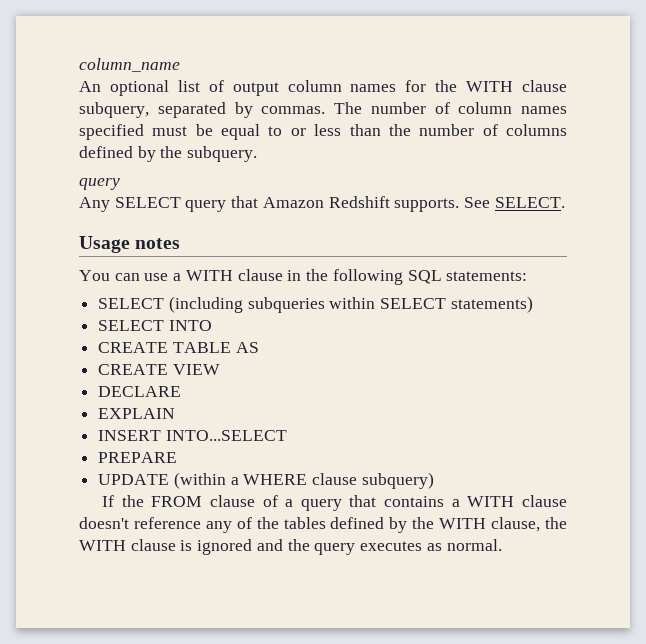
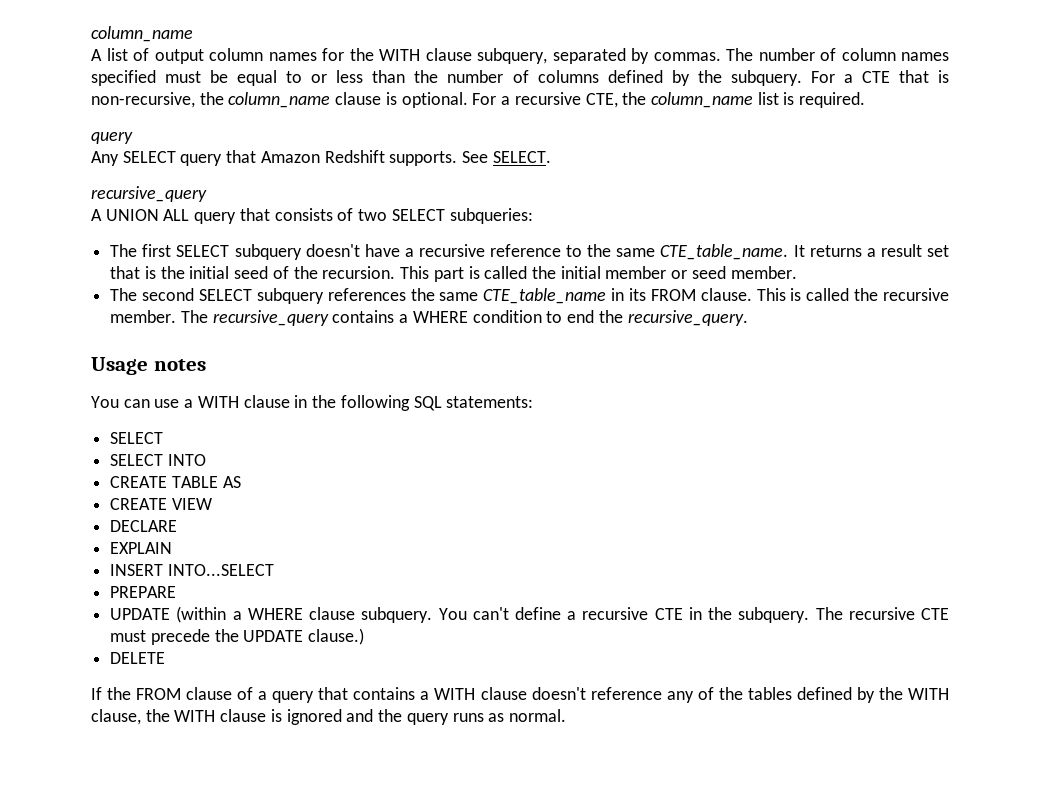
[79,80,169,96] An optional -> [91,49,102,61] A
(258, 154) none -> [810,70,949,83] [91,92,866,108] For a CTE that is non-recursive, the column_name clause is optional. For a recursive CTE, the column_name list is required.
(565, 202) none -> [91,186,207,202] [91,208,533,224] [110,244,950,260] [110,266,797,282] [110,288,949,304] [110,310,748,326] // recursive_query // A UNION ALL query that consists of two SELECT subqueries: // The first SELECT subquery doesn't have a recursive reference to the same CTE_table_name. It returns a result set that is the initial seed of the recursion. This part is called the initial member or seed member. // The second SELECT subquery references the same CTE_table_name in its FROM clause. This is called the recursive member. The recursive_query contains a WHERE condition to end the recursive_query.
[168,296,533,313] (including subqueries within SELECT statements) -> (164, 438) none
[361,472,434,489] subquery) -> [361,607,950,623] [110,628,365,645] [110,652,166,664] subquery. You can't define a recursive CTE in the subquery. The recursive CTE must precede the UPDATE clause.) // DELETE
[360,541,423,551] executes -> [452,713,484,722] runs

